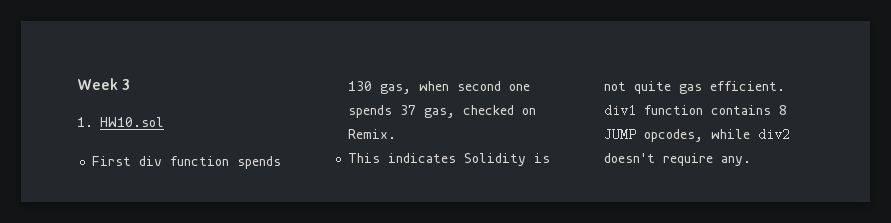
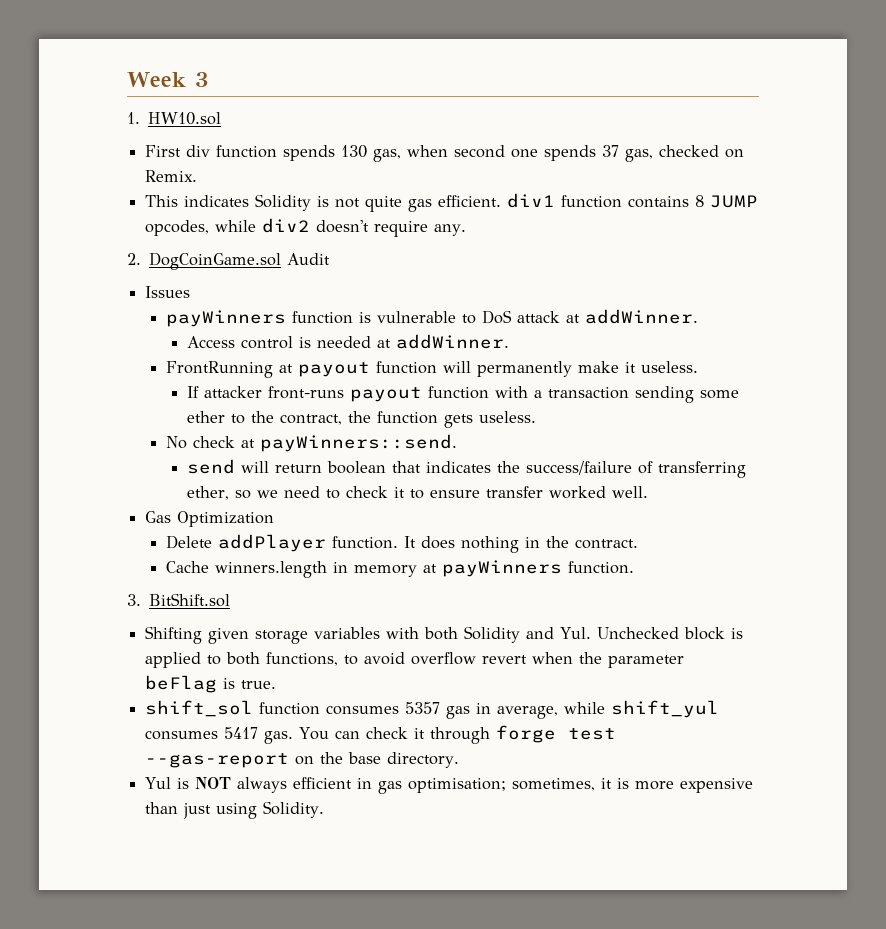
(752, 161) none -> [127,252,331,270] [145,286,191,298] [166,309,699,327] [187,334,510,349] [166,361,699,378] [187,386,740,403] [187,411,537,428] [166,434,458,452] [187,459,747,478] [187,486,649,500] [145,511,275,527] [166,534,639,553] [166,560,635,578] [127,593,231,607] [145,626,744,644] [145,652,685,668] [145,675,277,693] [145,700,720,719] [145,725,617,744] [145,752,460,768] [145,777,754,794] [145,801,325,819] // 2. DogCoinGame.sol Audit // Issues // payWinners function is vulnerable to DoS attack at addWinner. // Access control is needed at addWinner. // FrontRunning at payout function will permanently make it useless. // If attacker front-runs payout function with a transaction sending some ether to the contract, the function gets useless. // No check at payWinners::send. // send will return boolean that indicates the success/failure of transferring ether, so we need to check it to ensure transfer worked well. // Gas Optimization // Delete addPlayer function. It does nothing in the contract. // Cache winners.length in memory at payWinners function. // 3. BitShift.sol // Shifting given storage variables with both Solidity and Yul. Unchecked block is applied to both functions, to avoid overflow revert when the parameter beFlag is true. // shift_sol function consumes 5357 gas in average, while shift_yul consumes 5417 gas. You can check it through forge test --gas-report on the base directory. // Yul is NOT always efficient in gas optimisation; sometimes, it is more expensive than just using Solidity.

